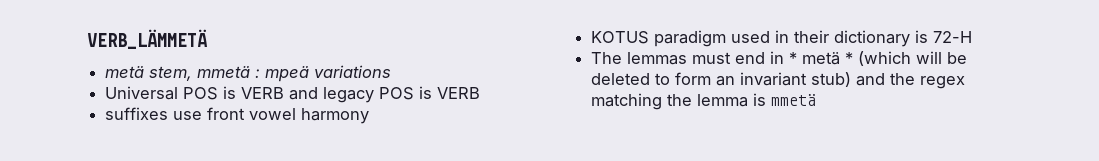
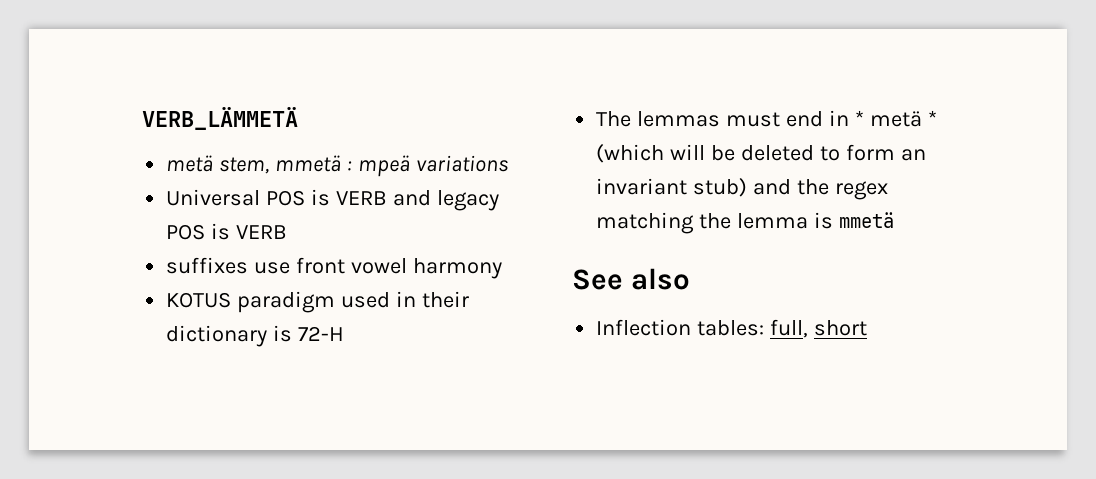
(817, 100) none -> [572,268,690,290] [596,319,868,338] // See also // Inflection tables: full, short

